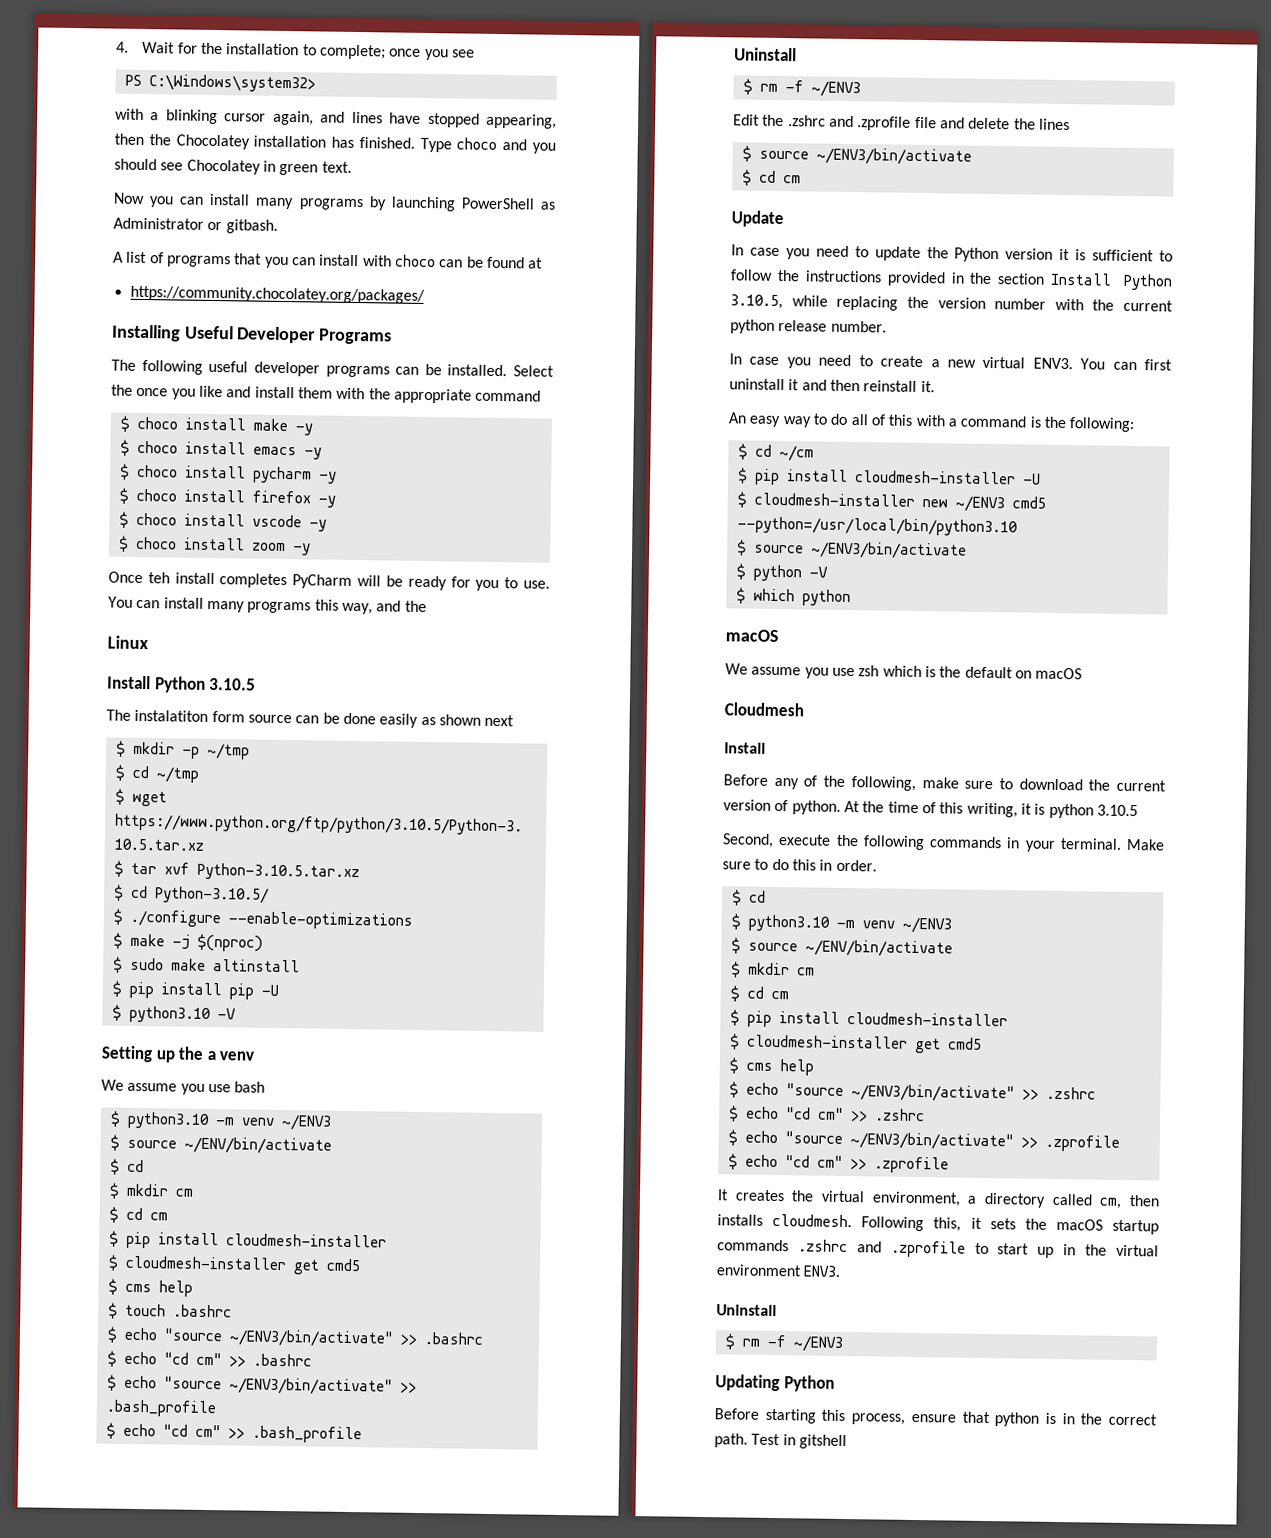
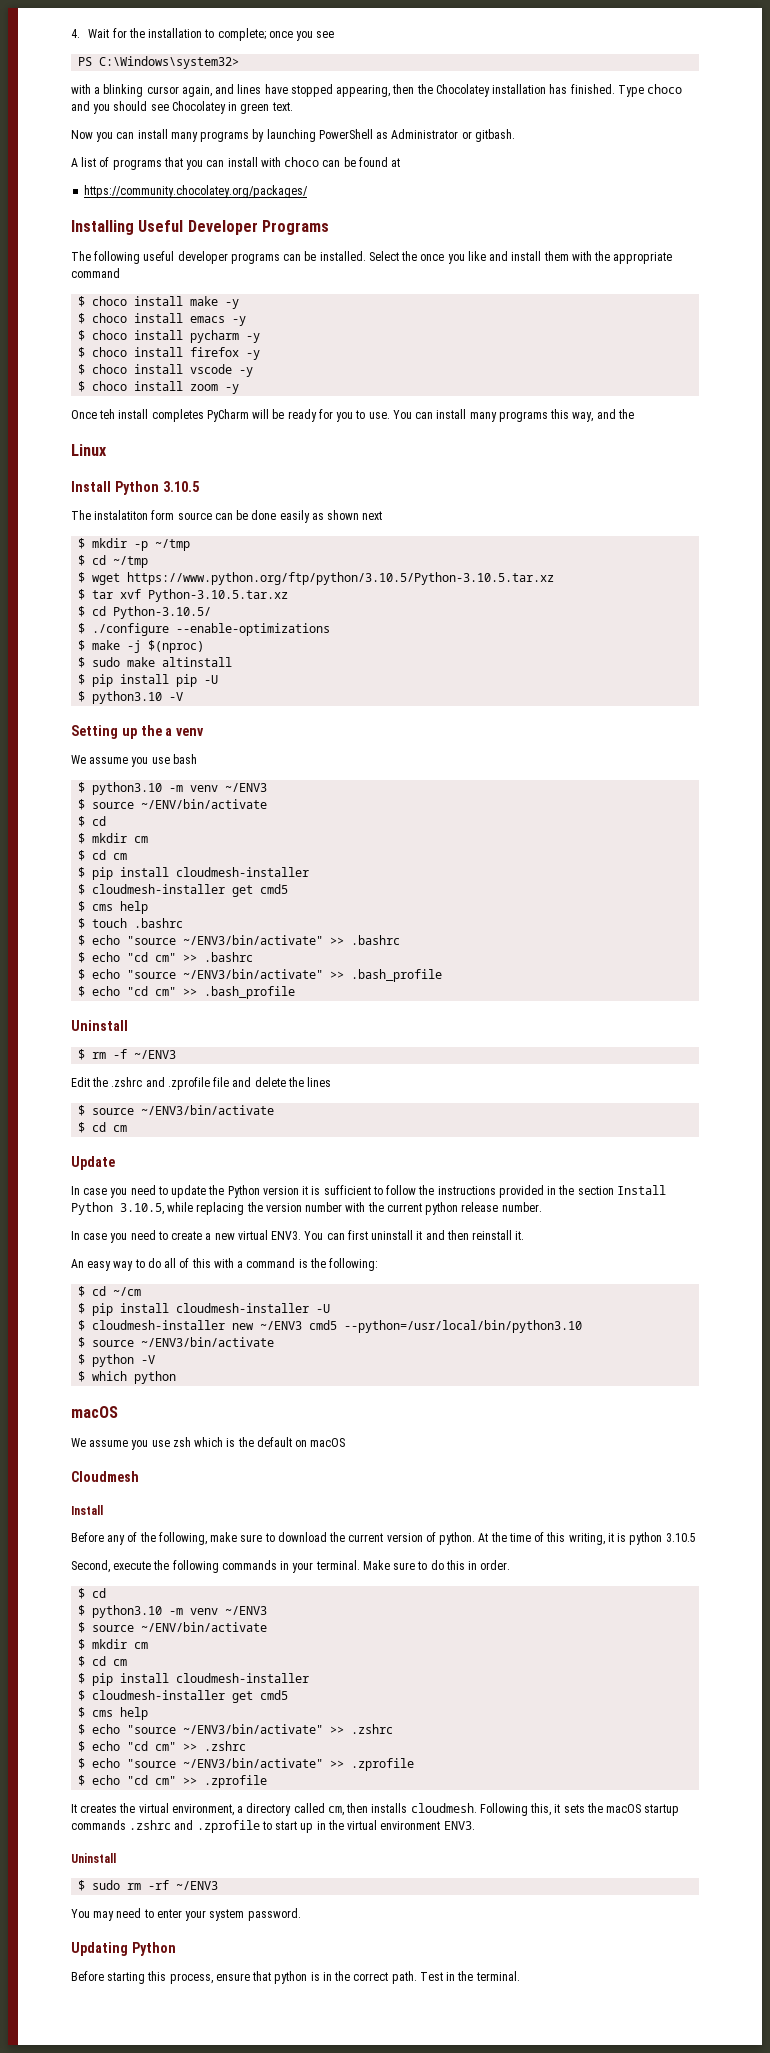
[741,1334,844,1352] rm -f ~/ENV3 -> [92,1880,219,1890] [71,1908,301,1921] sudo rm -rf ~/ENV3 // You may need to enter your system password.
[798,1434,847,1450] gitshell -> [457,1971,520,1981] the terminal.

